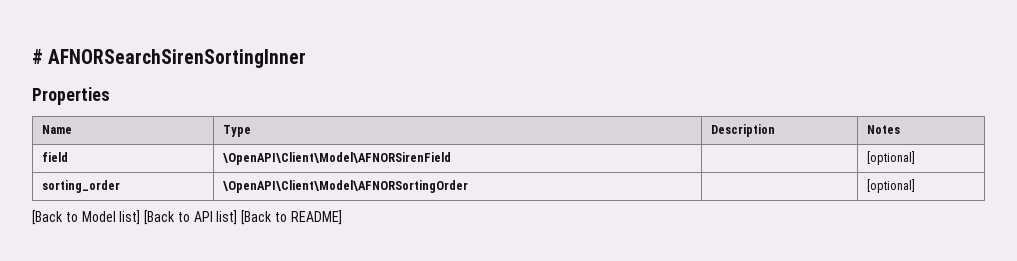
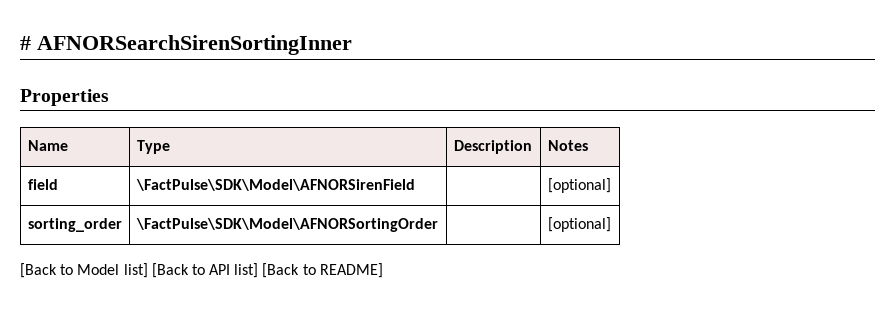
[223,152,452,165] \OpenAPI\Client\Model\AFNORSirenField -> [135,179,415,191] \FactPulse\SDK\Model\AFNORSirenField
[223,180,469,193] \OpenAPI\Client\Model\AFNORSortingOrder -> [135,218,438,232] \FactPulse\SDK\Model\AFNORSortingOrder

